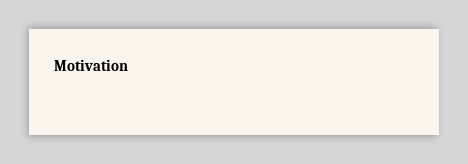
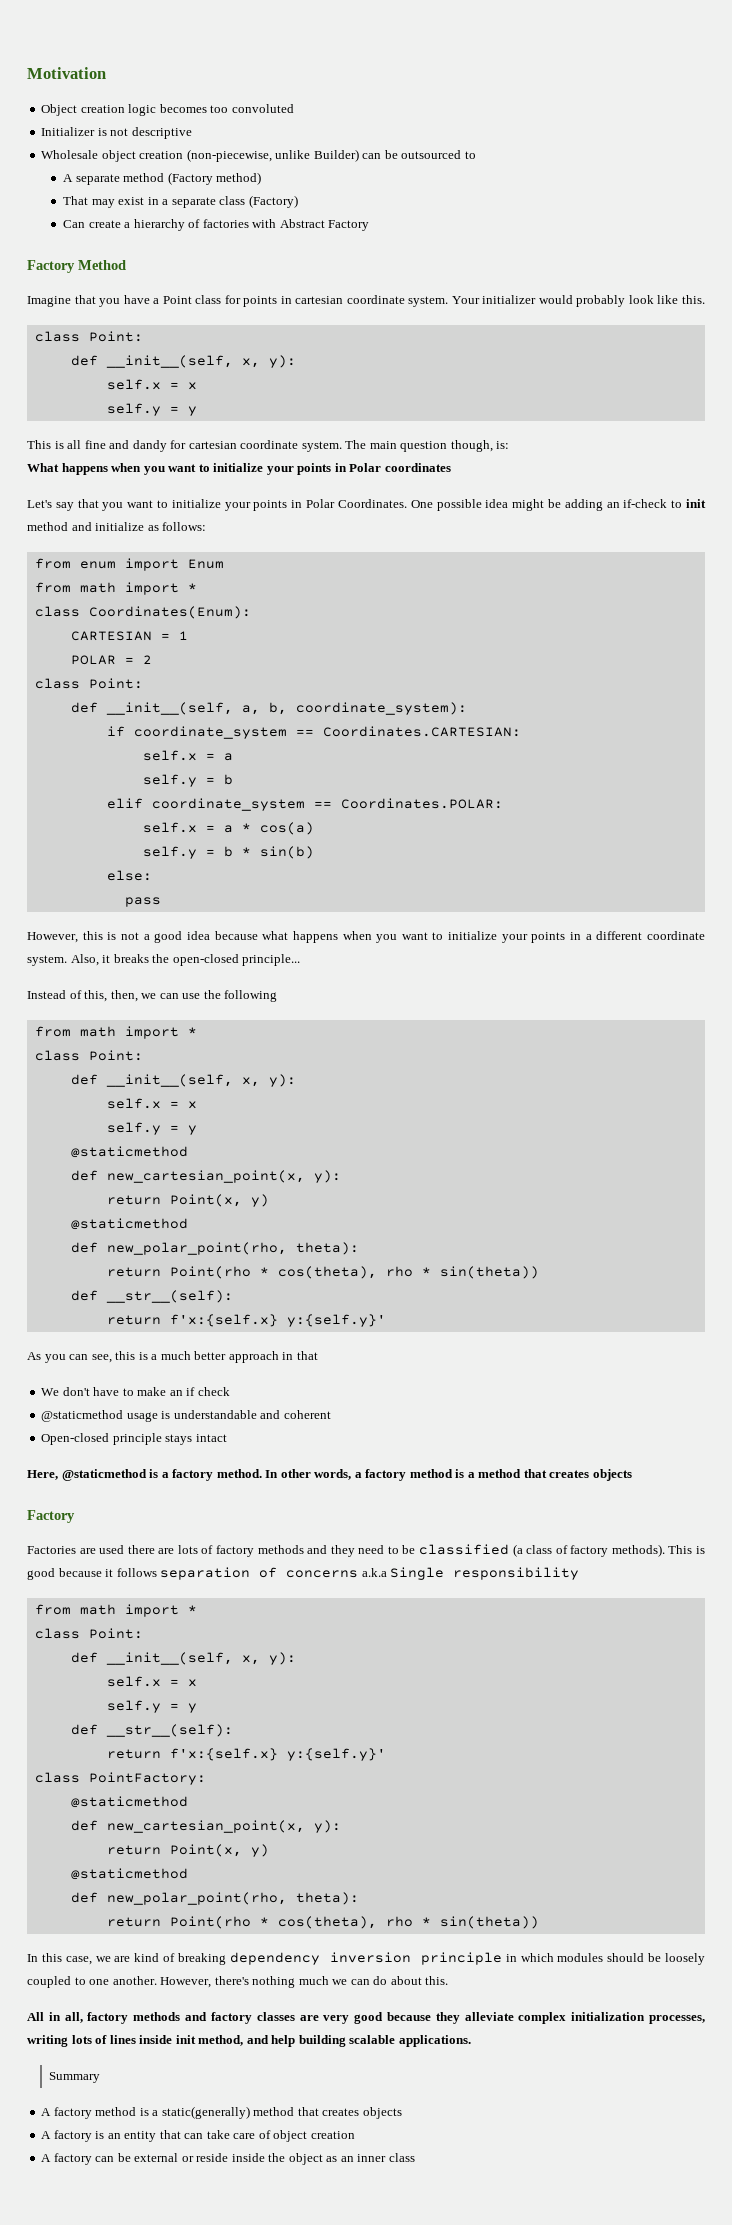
(128, 65) none -> [41,104,294,116] [41,127,192,139] [41,149,476,162] [63,172,262,185] [63,195,298,208] [63,219,370,231] [27,260,126,273] [27,295,705,307] [34,331,143,342] [70,355,296,368] [106,379,197,390] [106,403,197,416] [27,440,510,452] [27,463,451,475] [27,499,707,511] [27,522,207,531] [34,558,224,571] [34,582,197,595] [34,606,251,619] [70,631,188,641] [70,655,152,665] [34,678,143,689] [70,702,467,715] [106,726,521,739] [142,750,233,761] [142,774,233,787] [106,798,503,811] [142,822,314,835] [142,846,314,859] [106,870,152,881] [124,897,161,907] [27,931,705,943] [27,954,301,966] [27,990,278,1002] [34,1026,197,1039] [34,1050,143,1061] [70,1074,296,1087] [106,1098,197,1109] [106,1122,197,1135] [70,1146,188,1158] [70,1170,341,1183] [106,1194,269,1207] [70,1218,188,1230] [70,1242,359,1255] [106,1266,539,1279] [70,1290,233,1303] [106,1314,386,1327] [27,1351,318,1363] [41,1387,230,1396] [41,1410,331,1422] [41,1433,227,1445] [27,1469,632,1481] [27,1510,75,1523] [27,1544,705,1557] [27,1567,580,1580] [34,1604,197,1617] [34,1628,143,1639] [70,1652,296,1665] [106,1676,197,1687] [106,1700,197,1713] [70,1724,233,1737] [106,1748,386,1761] [34,1772,206,1785] [70,1796,188,1808] [70,1820,341,1833] [106,1844,269,1857] [70,1868,188,1880] [70,1892,359,1905] [106,1916,539,1929] [27,1952,706,1965] [27,1976,449,1988] [27,2012,705,2024] [27,2035,471,2047] [48,2072,100,2083] [41,2106,402,2119] [41,2130,355,2142] [41,2153,415,2165] // Object creation logic becomes too convoluted // Initializer is not descriptive // Wholesale object creation (non-piecewise, unlike Builder) can be outsourced to // A separate method (Factory method) // That may exist in a separate class (Factory) // Can create a hierarchy of factories with Abstract Factory // Factory Method // Imagine that you have a Point class for points in cartesian coordinate system. Your initializer would probably look like this. // class Point: // def __init__(self, x, y): // self.x = x // self.y = y // This is all fine and dandy for cartesian coordinate system. The main question though, is: // What happens when you want to initialize your points in Polar coordinates // Let's say that you want to initialize your points in Polar Coordinates. One possible idea might be adding an if-check to init method and initialize as follows: // from enum import Enum // from math import * // class Coordinates(Enum): // CARTESIAN = 1 // POLAR = 2 // class Point: // def __init__(self, a, b, coordinate_system): // if coordinate_system == Coordinates.CARTESIAN: // self.x = a // self.y = b // elif coordinate_system == Coordinates.POLAR: // self.x = a * cos(a) // self.y = b * sin(b) // else: // pass // However, this is not a good idea because what happens when you want to initialize your points in a different coordinate system. Also, it breaks the open-closed principle... // Instead of this, then, we can use the following // from math import * // class Point: // def __init__(self, x, y): // self.x = x // self.y = y // @staticmethod // def new_cartesian_point(x, y): // return Point(x, y) // @staticmethod // def new_polar_point(rho, theta): // return Point(rho * cos(theta), rho * sin(theta)) // def __str__(self): // return f'x:{self.x} y:{self.y}' // As you can see, this is a much better approach in that // We don't have to make an if check // @staticmethod usage is understandable and coherent // Open-closed principle stays intact // Here, @staticmethod is a factory method. In other words, a factory method is a method that creates objects // Factory // Factories are used there are lots of factory methods and they need to be classified (a class of factory methods). This is good because it follows separation of concerns a.k.a Single responsibility // from math import * // class Point: // def __init__(self, x, y): // self.x = x // self.y = y // def __str__(self): // return f'x:{self.x} y:{self.y}' // class PointFactory: // @staticmethod // def new_cartesian_point(x, y): // return Point(x, y) // @staticmethod // def new_polar_point(rho, theta): // return Point(rho * cos(theta), rho * sin(theta)) // In this case, we are kind of breaking dependency inversion principle in which modules should be loosely coupled to one another. However, there's nothing much we can do about this. // All in all, factory methods and factory classes are very good because they alleviate complex initialization processes, writing lots of lines inside init method, and help building scalable applications. // Summary // A factory method is a static(generally) method that creates objects // A factory is an entity that can take care of object creation // A factory can be external or reside inside the object as an inner class

